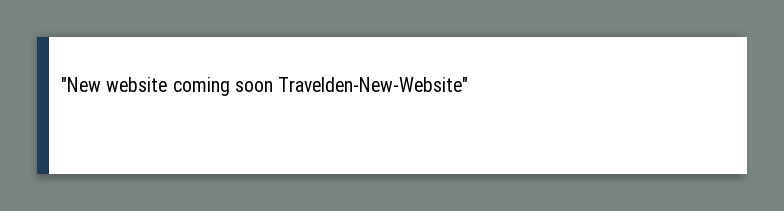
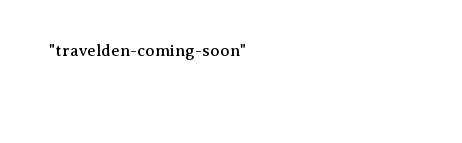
[61,77,469,96] "New website coming soon Travelden-New-Website" -> [49,44,246,60] "travelden-coming-soon"

